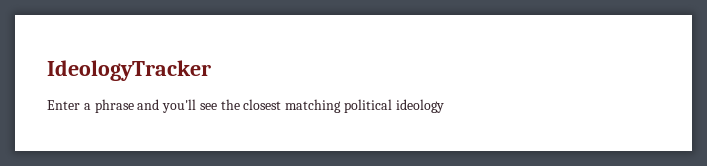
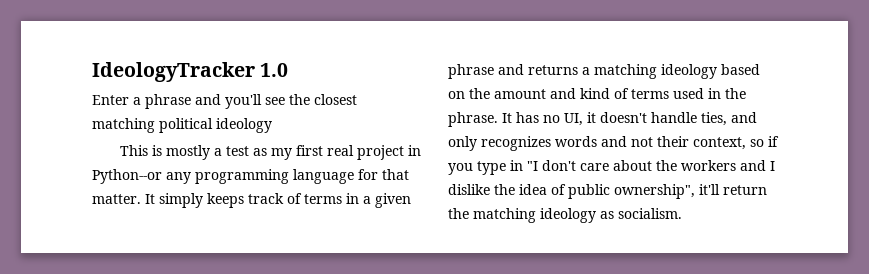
(211, 70) none -> [260,63,289,77] 1.0
(444, 106) none -> [119,145,421,160] [92,169,409,184] [92,193,411,208] [448,64,760,79] [448,88,746,99] [448,112,757,127] [448,136,779,151] [448,160,775,175] [448,184,767,199] [448,208,682,223] // This is mostly a test as my first real project in Python--or any programming language for that matter. It simply keeps track of terms in a given phrase and returns a matching ideology based on the amount and kind of terms used in the phrase. It has no UI, it doesn't handle ties, and only recognizes words and not their context, so if you type in "I don't care about the workers and I dislike the idea of public ownership", it'll return the matching ideology as socialism.

